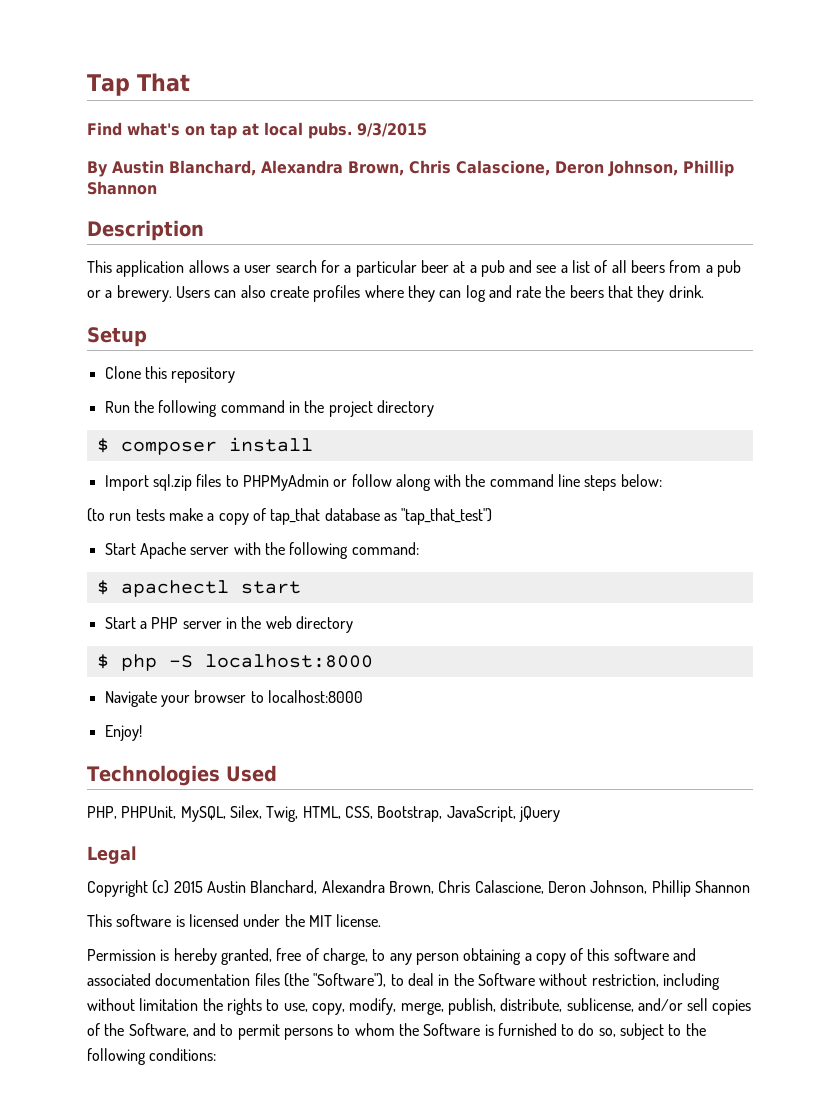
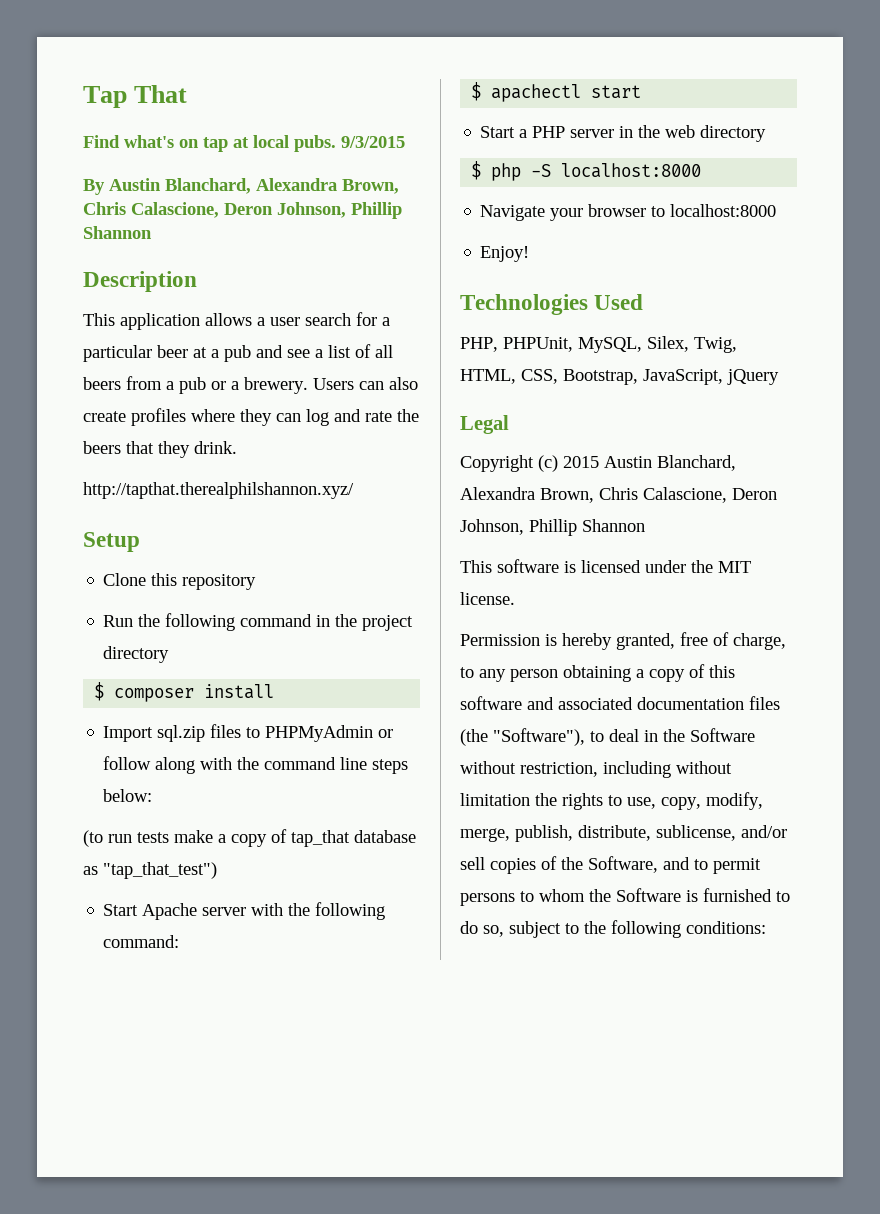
(704, 291) none -> [83,482,354,499] // http://tapthat.therealphilshannon.xyz/

